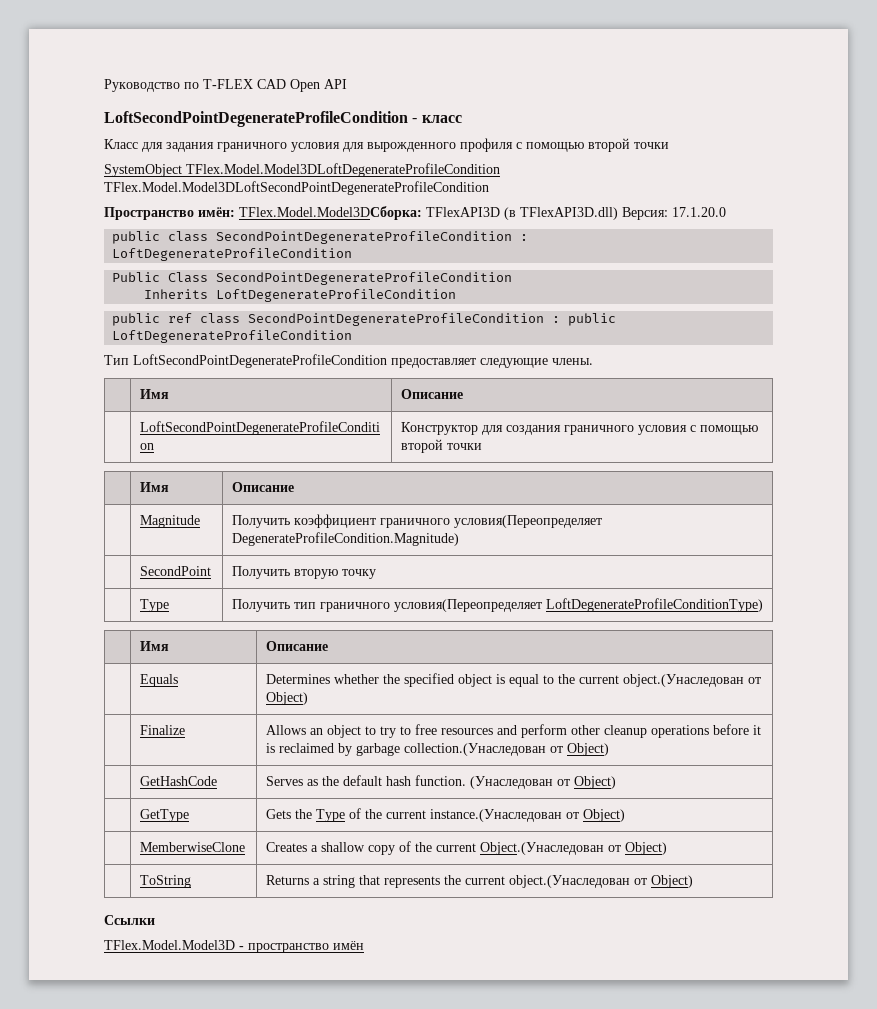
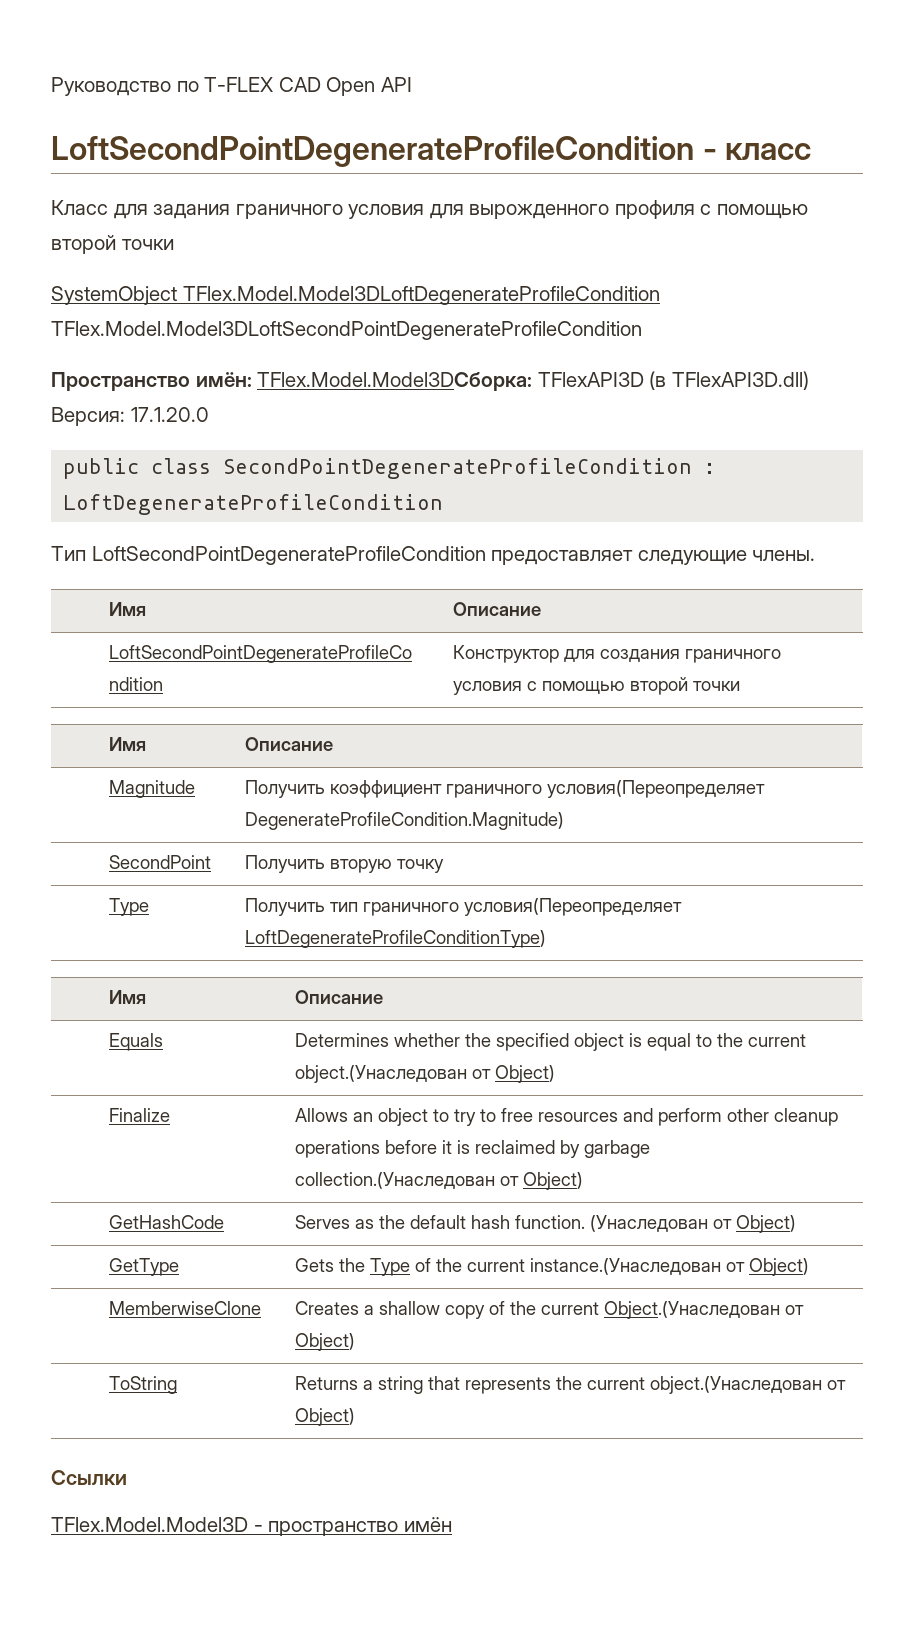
[112,272,513,285] [144,289,457,302] [112,313,617,326] [112,330,353,343] // Public Class SecondPointDegenerateProfileCondition // Inherits LoftDegenerateProfileCondition // public ref class SecondPointDegenerateProfileCondition : public LoftDegenerateProfileCondition -> (444, 504) none

